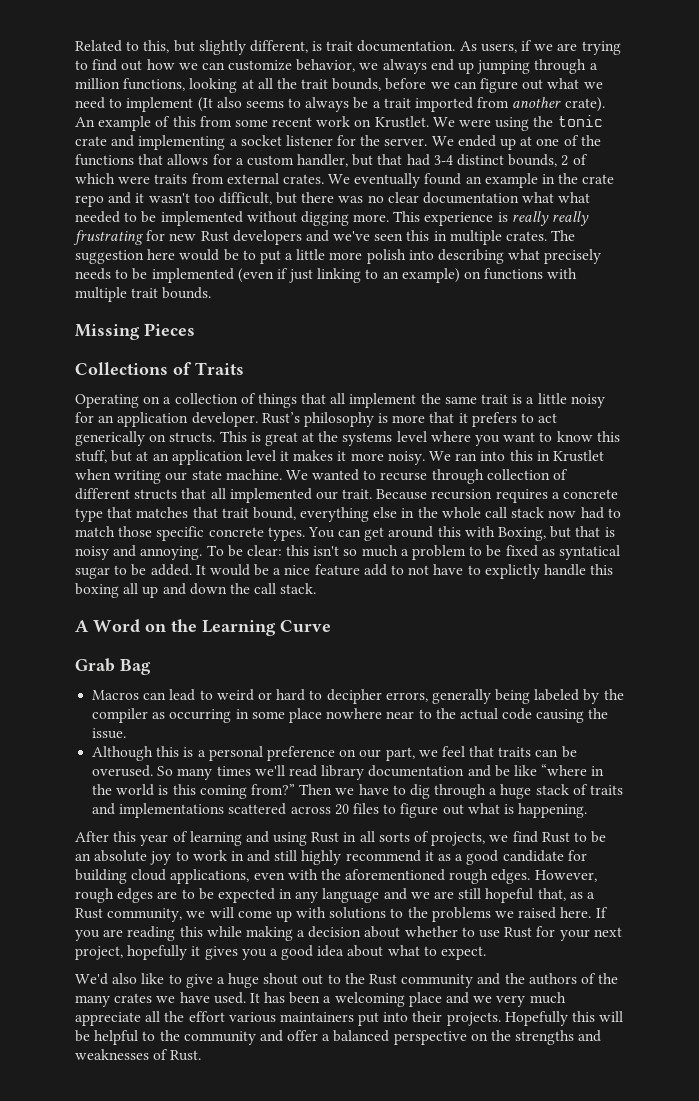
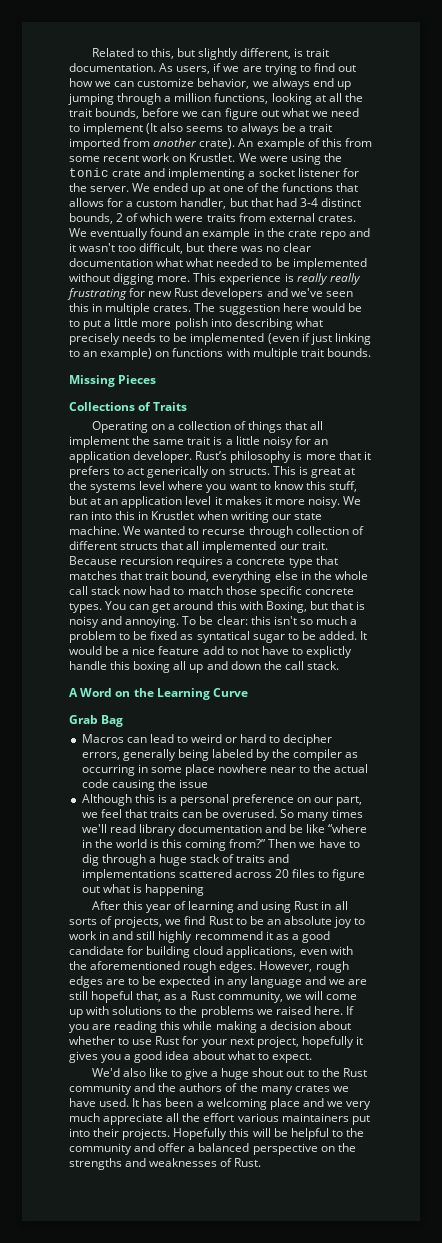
[92,728,127,739] issue. -> [178,779,208,788] issue
[518,803,588,818] happening. -> [144,884,204,896] happening

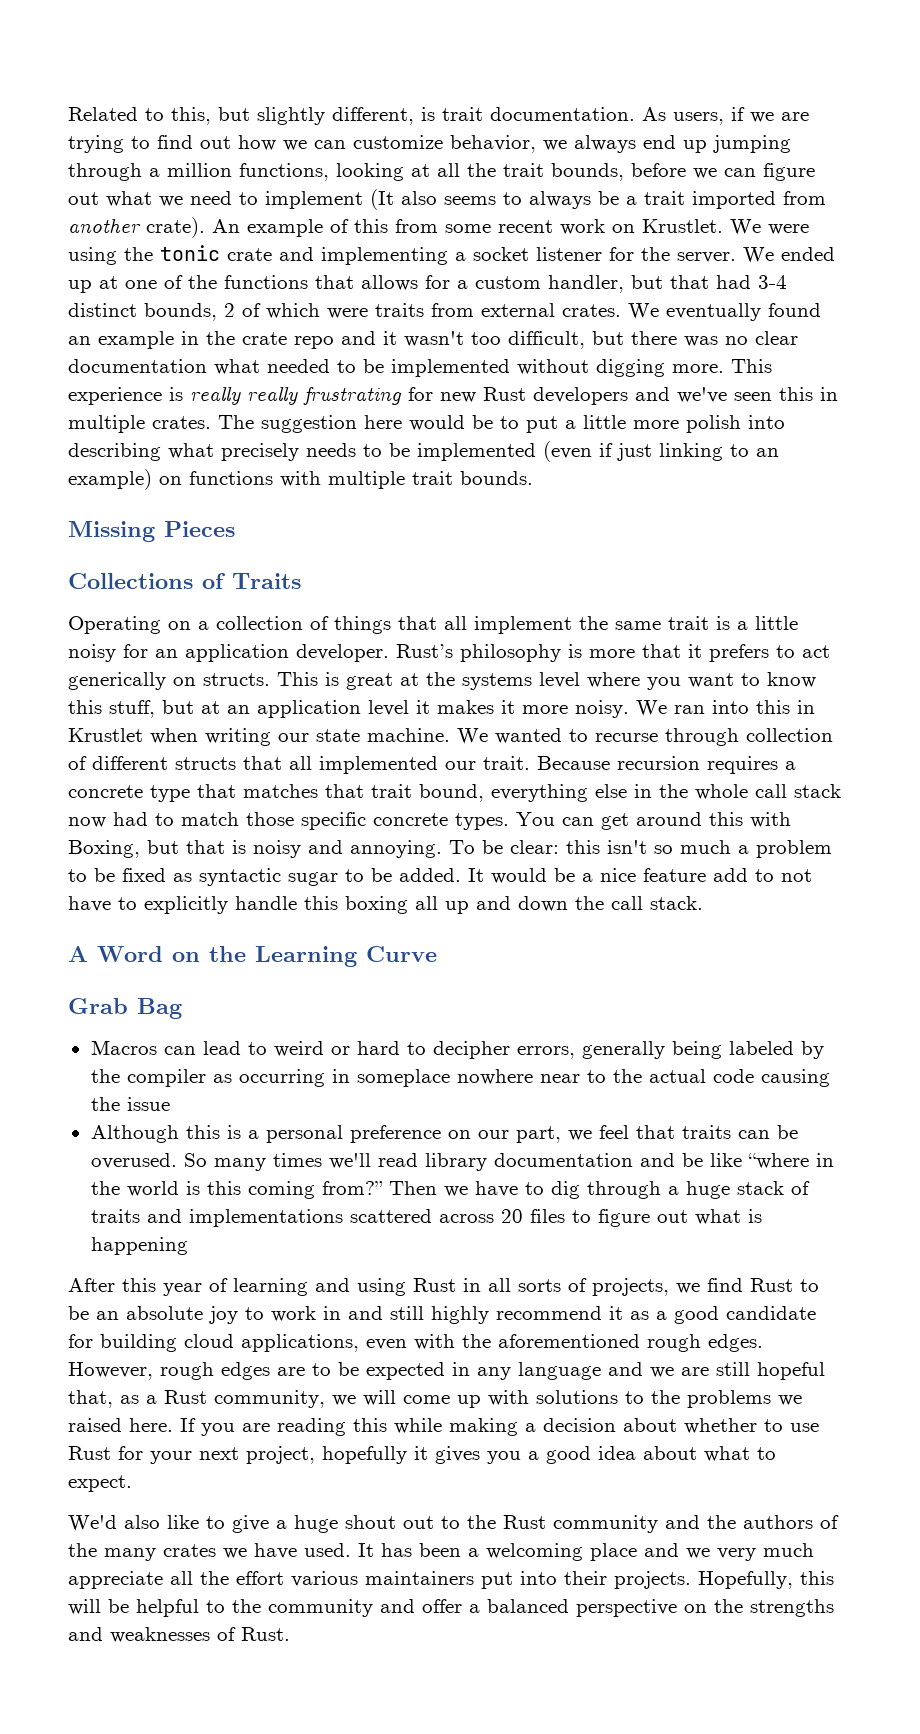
[186,258,214,267] what -> (260, 367) none
[196,631,250,643] syntatical -> [199,868,281,886] syntactic
[306,646,353,658] explictly -> [144,896,228,914] explicitly
[150,764,215,776] some place -> [356,1069,450,1087] someplace
[173,1128,228,1140] Hopefully -> [698,1571,793,1589] Hopefully,

